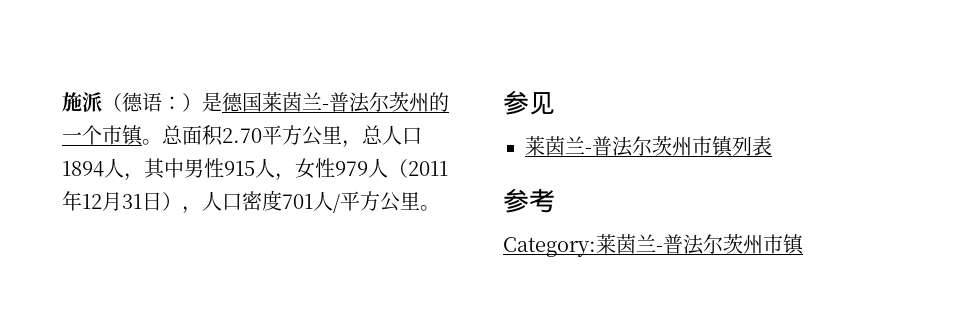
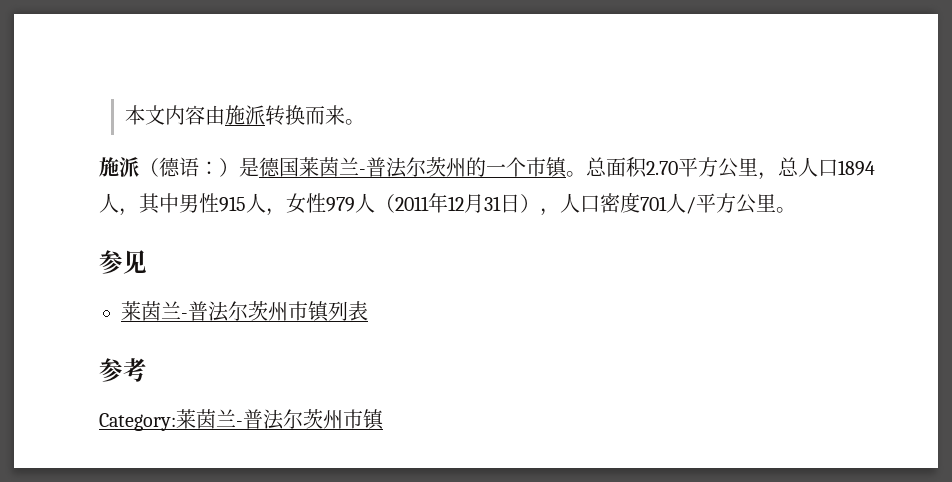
(62, 102) none -> [125,105,366,126] 本文内容由施派转换而来。 //

